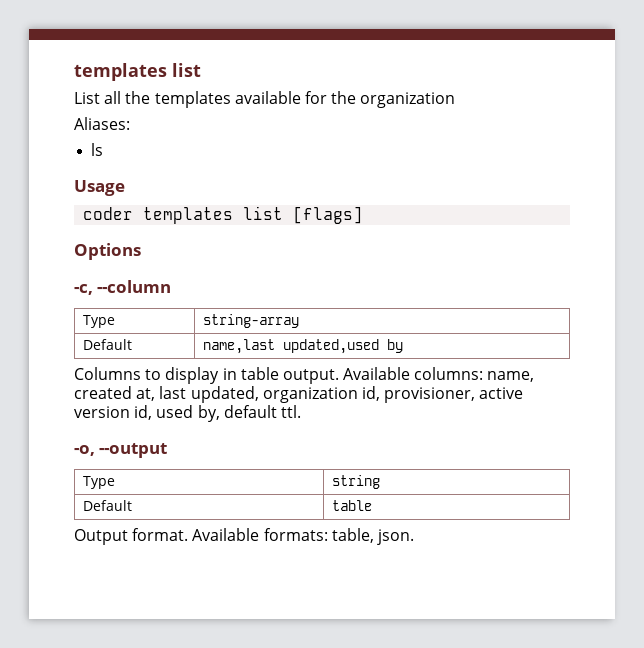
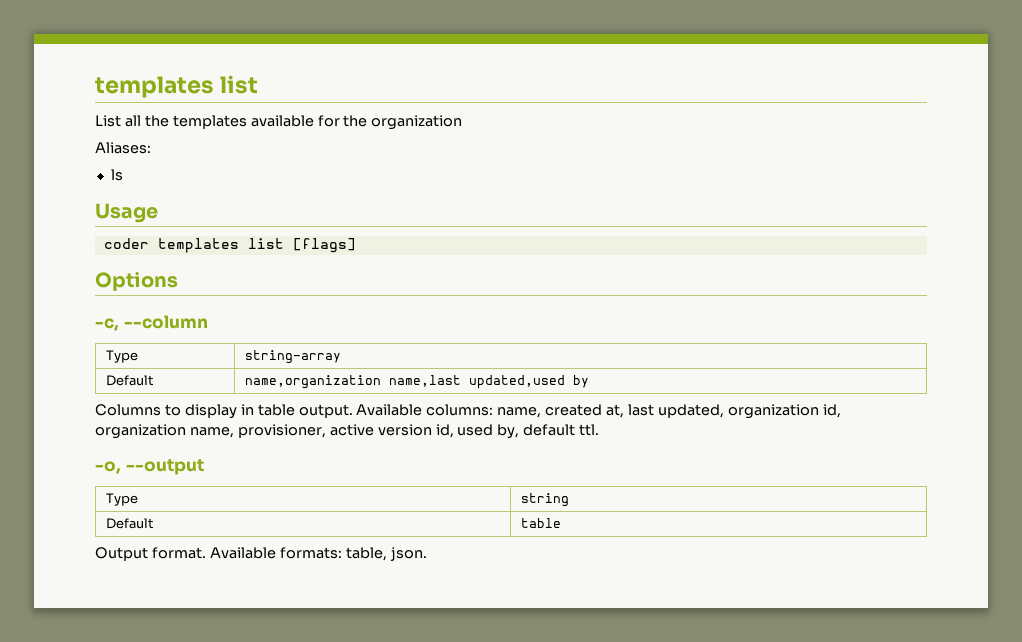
(133, 344) none -> [245,375,382,389] name,organization
(380, 393) none -> [95,424,234,439] organization name,

